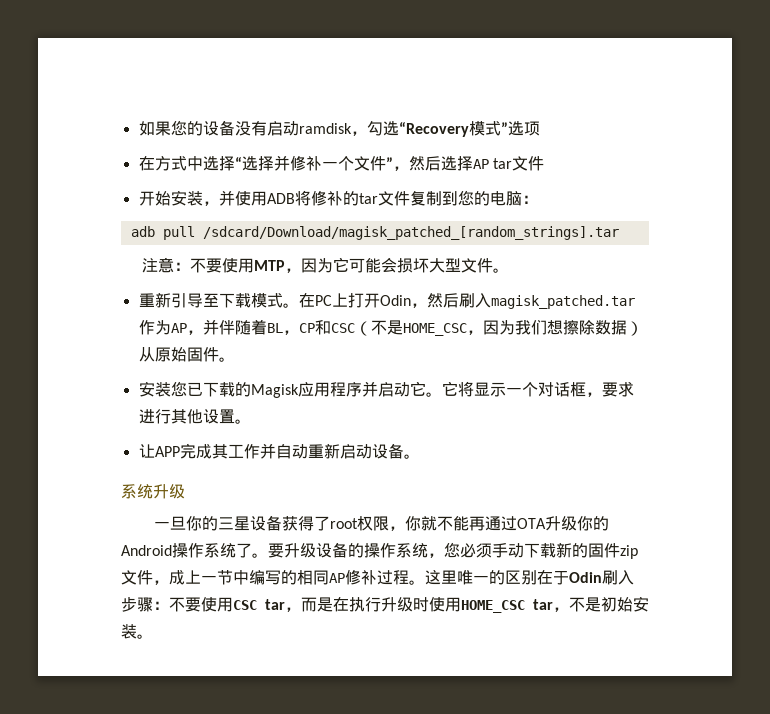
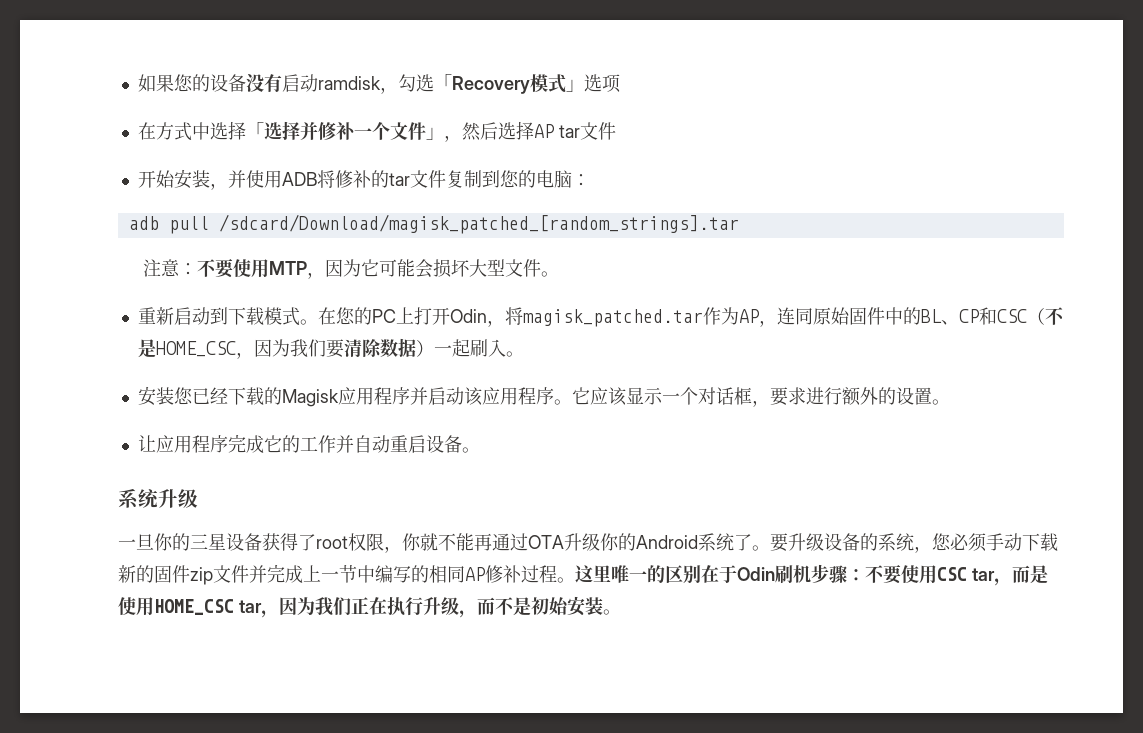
[398,121,508,137] “Recovery模式” -> [433,74,584,94] 「Recovery模式」
[234,157,242,169] “ -> [245,122,264,138] 「
[385,157,393,169] ” -> [425,127,444,140] 」
[170,293,219,308] 引导至 -> [173,307,228,325] 启动到
(315, 300) none -> [335,307,372,325] 您的
[426,293,491,308] 然后刷入 -> [504,307,523,325] 将
[202,319,299,335] 并伴随着BL， -> [776,307,959,325] 连同原始固件中的BL、
[546,320,579,335] 想擦 -> [325,339,362,358] 要清
[138,347,219,362] 从原始固件 -> [433,339,506,357] 一起刷入
(203, 389) none -> [209,387,228,404] 经
[409,381,474,397] 它。它将 -> [463,387,627,406] 该应用程序。它应该
[170,409,203,424] 其他 -> [841,387,896,406] 额外的
[154,443,228,459] APP完成其 -> [155,434,300,453] 应用程序完成它的
[323,443,372,459] 新启动 -> [407,435,426,453] 启
[172,543,204,558] 操作 -> (698, 542) none
[364,543,396,558] 操作 -> (878, 542) none
[153,580,169,585] ， -> [249,564,285,583] 并完
[618,570,634,585] 入 -> [793,565,811,583] 机
[333,597,569,613] 在执行升级时使用HOME_CSC tar， -> [118,597,495,618] 使用HOME_CSC tar，因为我们正在执行升级，而

